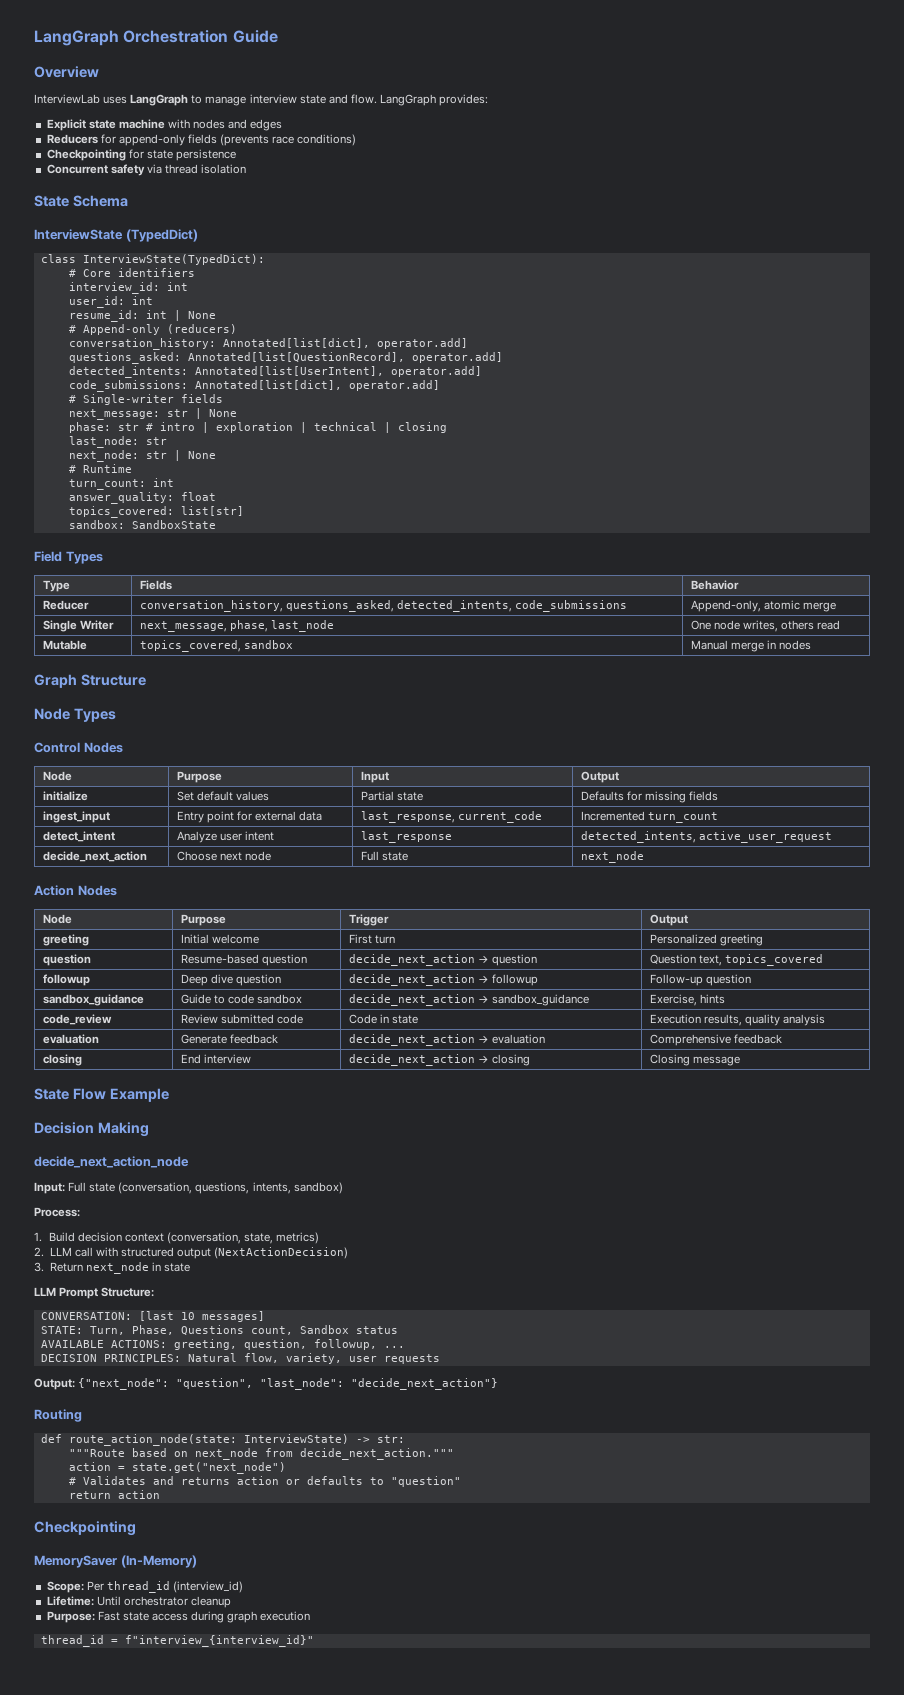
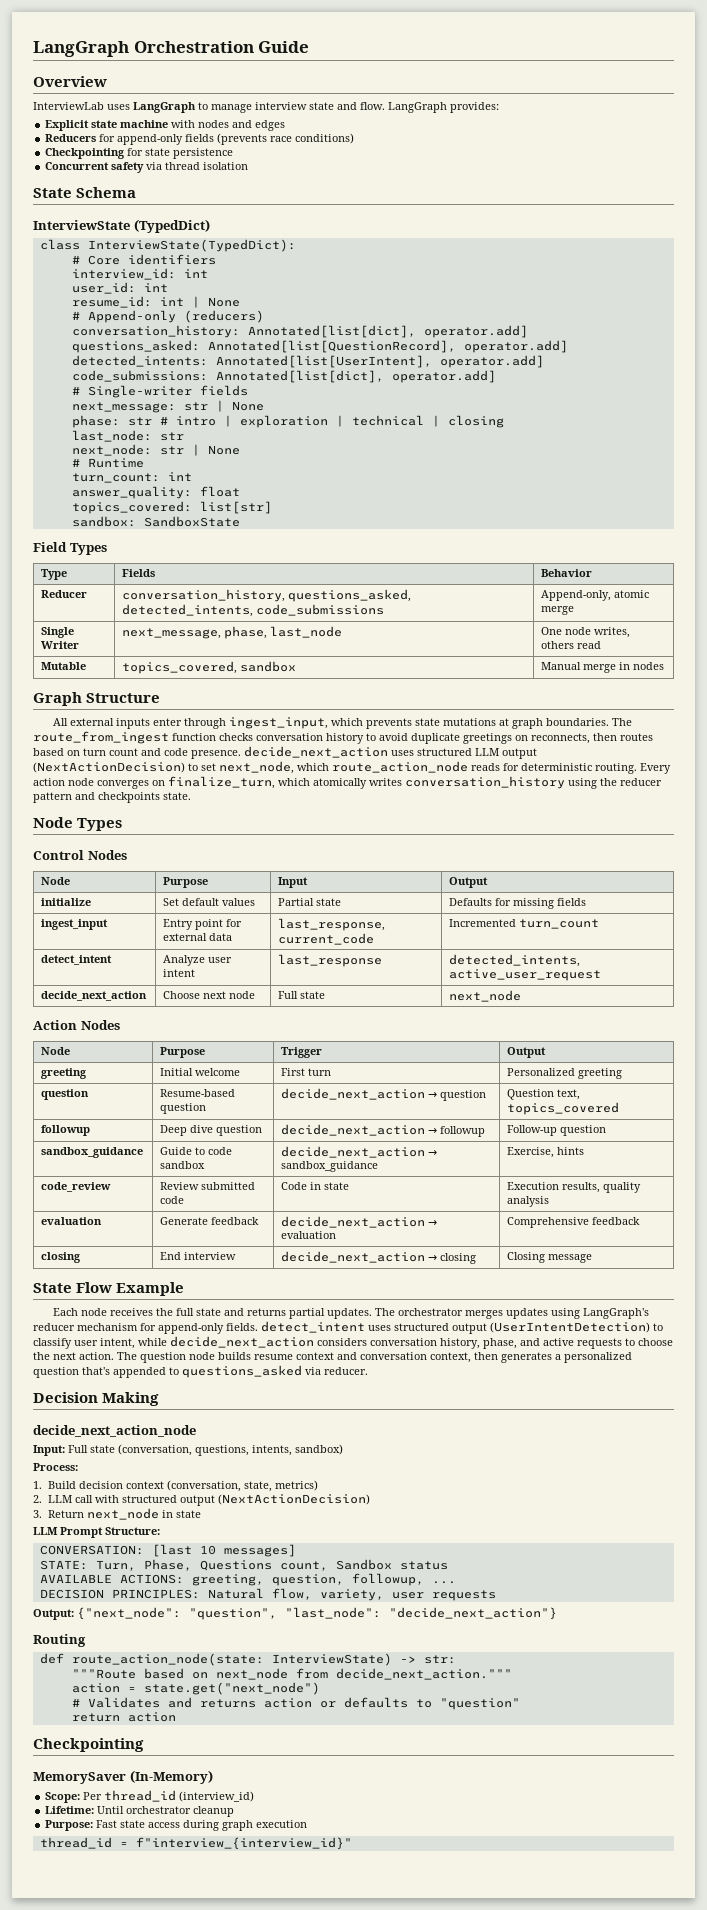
(146, 680) none -> [52,717,632,729] [33,731,653,744] [33,746,537,759] [33,761,671,774] [33,776,662,789] [33,792,191,803] // All external inputs enter through ingest_input, which prevents state mutations at graph boundaries. The route_from_ingest function checks conversation history to avoid duplicate greetings on reconnects, then routes based on turn count and code presence. decide_next_action uses structured LLM output (NextActionDecision) to set next_node, which route_action_node reads for deterministic routing. Every action node converges on finalize_turn, which atomically writes conversation_history using the reducer pattern and checkpoints state.
(169, 1095) none -> [52,1308,649,1319] [33,1321,663,1334] [33,1336,673,1349] [33,1352,632,1363] [33,1365,368,1378] // Each node receives the full state and returns partial updates. The orchestrator merges updates using LangGraph's reducer mechanism for append-only fields. detect_intent uses structured output (UserIntentDetection) to classify user intent, while decide_next_action considers conversation history, phase, and active requests to choose the next action. The question node builds resume context and conversation context, then generates a personalized question that's appended to questions_asked via reducer.

